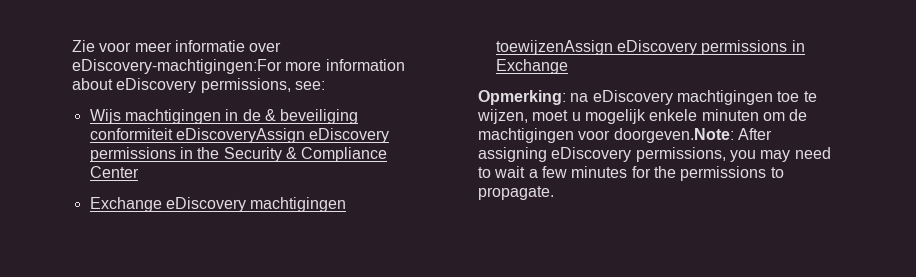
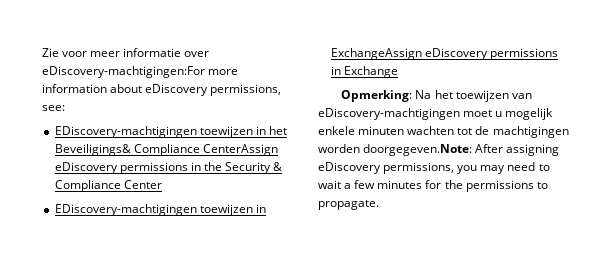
[89,109,359,124] [89,128,305,143] Wijs machtigingen in de & beveiliging conformiteit eDiscoveryAssign -> [54,126,287,138] [54,144,278,156] EDiscovery-machtigingen toewijzen in het Beveiligings& Compliance CenterAssign
[89,197,347,212] [495,40,613,55] Exchange eDiscovery machtigingen toewijzenAssign -> [54,204,266,216] [330,48,422,60] EDiscovery-machtigingen toewijzen in ExchangeAssign
[570,90,817,105] [477,109,528,124] na eDiscovery machtigingen toe te wijzen, -> [415,90,532,102] [318,108,460,120] Na het toewijzen van eDiscovery-machtigingen
[762,109,808,121] [478,128,734,143] om de machtigingen voor doorgeven.Note: -> [407,126,569,138] [318,144,473,156] wachten tot de machtigingen worden doorgegeven.Note:

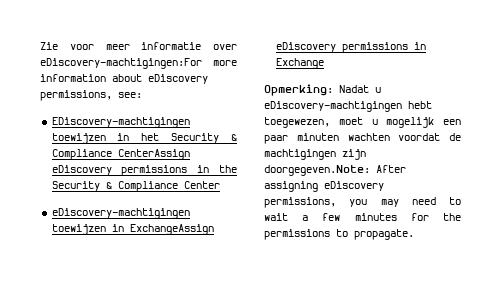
[54,144,131,156] Beveiligings& -> [171,133,237,143] Security &
[54,204,197,216] EDiscovery-machtigingen -> [51,208,190,219] eDiscovery-machtigingen
[415,90,532,102] [318,108,460,120] Na het toewijzen van eDiscovery-machtigingen -> [339,85,381,93] [264,101,432,112] [264,117,330,128] Nadat u eDiscovery-machtigingen hebt toegewezen,
[318,126,355,135] enkele -> [443,119,461,125] [264,135,288,144] een paar
[457,128,473,135] tot -> [398,133,441,141] voordat
[318,144,360,153] worden -> [342,149,366,160] zijn

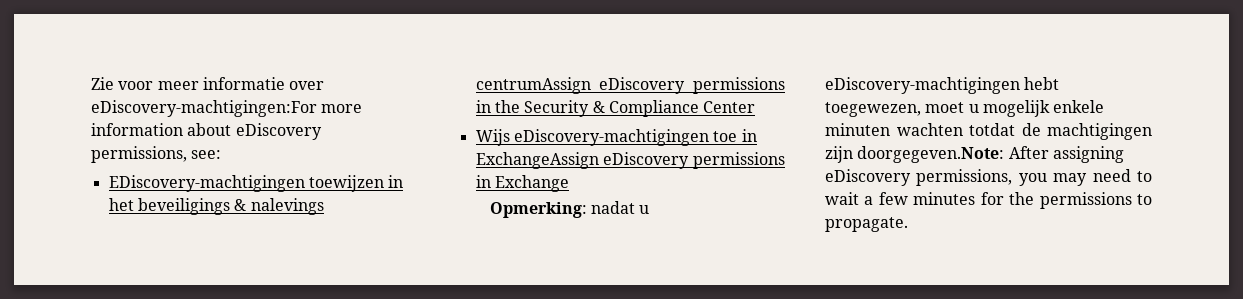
[171,133,237,143] [51,149,190,160] Security & Compliance CenterAssign -> [137,198,324,215] [475,77,591,94] beveiligings & nalevings centrumAssign
[51,208,190,219] [51,224,106,235] eDiscovery-machtigingen toewijzen -> [475,129,738,146] Wijs eDiscovery-machtigingen toe
[339,85,369,93] Nadat -> [590,201,635,214] nadat
[443,119,461,125] [264,135,288,144] een paar -> [1053,100,1105,113] enkele
[398,133,441,141] voordat -> [969,123,1015,136] totdat

